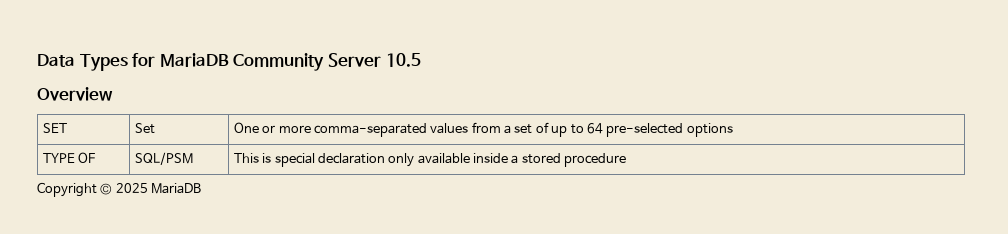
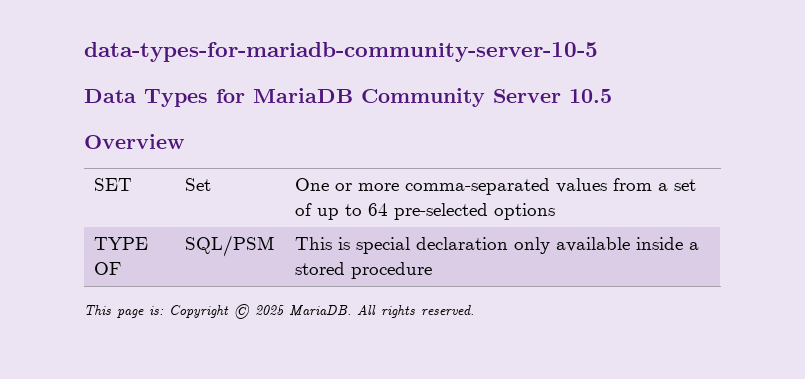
(37, 60) none -> [84,42,598,62] data-types-for-mariadb-community-server-10-5 //
[37,182,202,197] Copyright © 2025 MariaDB -> [84,304,474,319] This page is: Copyright © 2025 MariaDB. All rights reserved.

